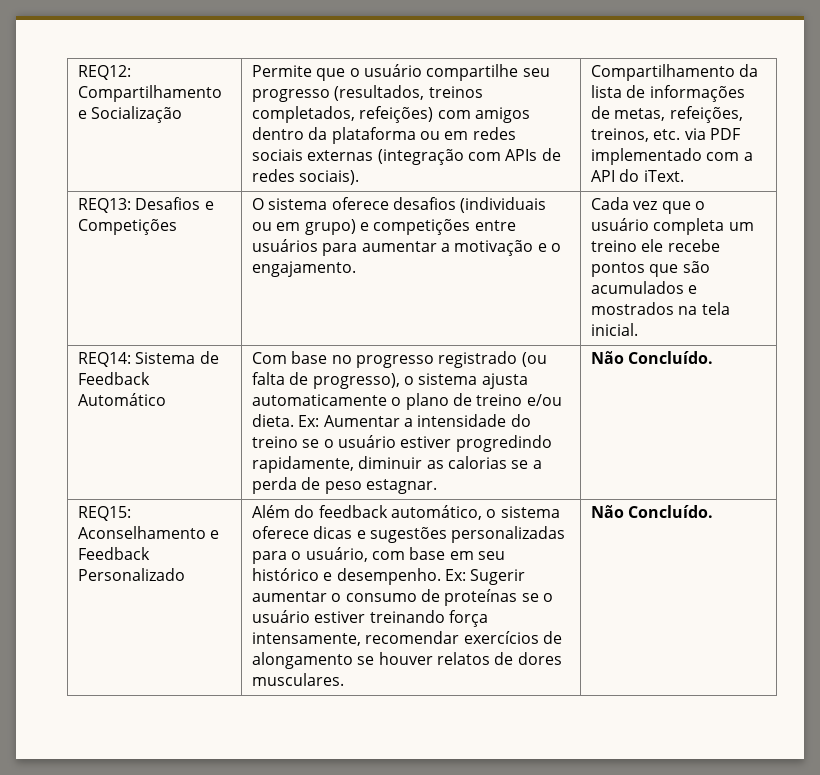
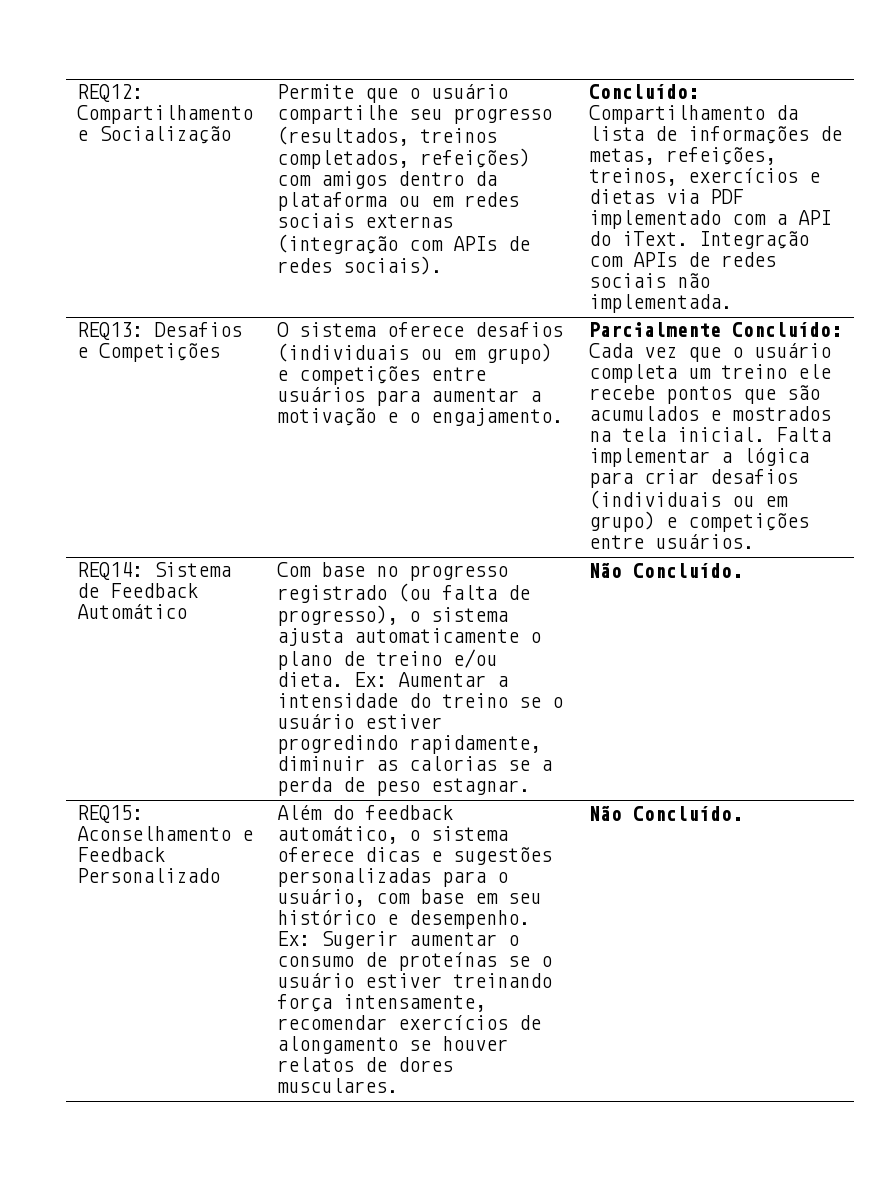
(360, 177) none -> [589,84,700,99] Concluído:
[653,129,681,140] etc. -> [688,168,821,183] [589,189,656,204] exercícios e dietas
(684, 176) none -> [699,231,810,249] [589,252,777,267] [589,273,711,288] [589,294,733,313] Integração com APIs de redes sociais não implementada.
(357, 269) none -> [589,322,843,337] Parcialmente Concluído:
(639, 329) none -> [776,427,832,442] [589,448,810,467] [589,469,799,488] [589,490,789,509] [589,511,810,532] [589,534,755,549] Falta implementar a lógica para criar desafios (individuais ou em grupo) e competições entre usuários.

